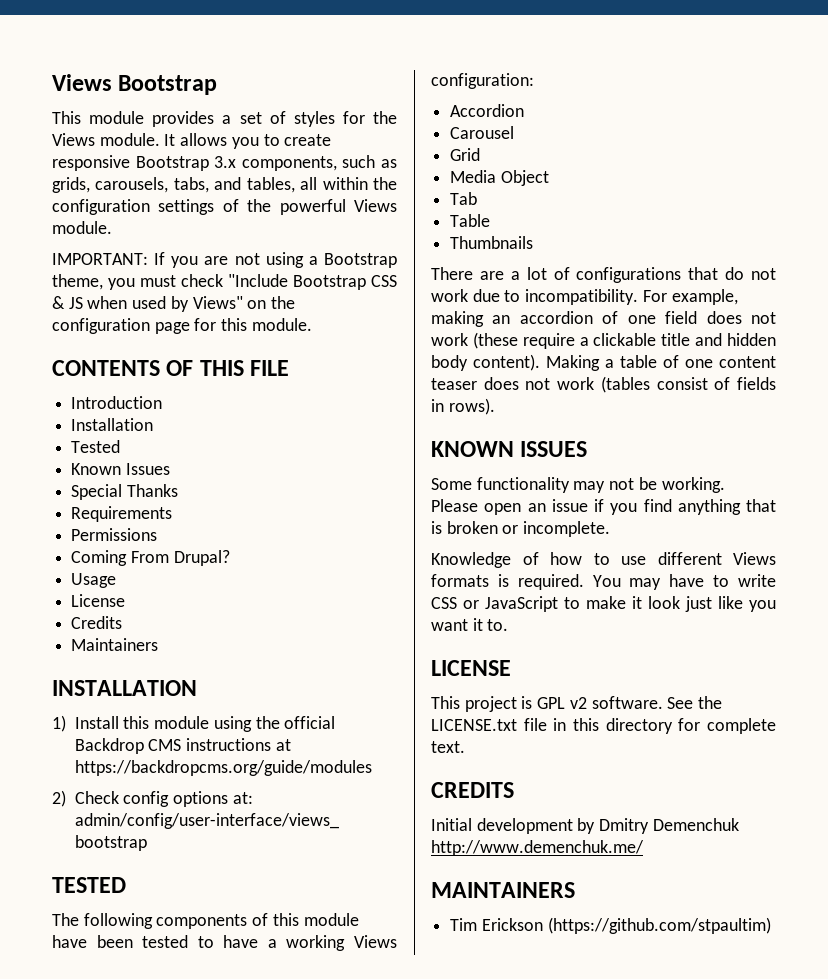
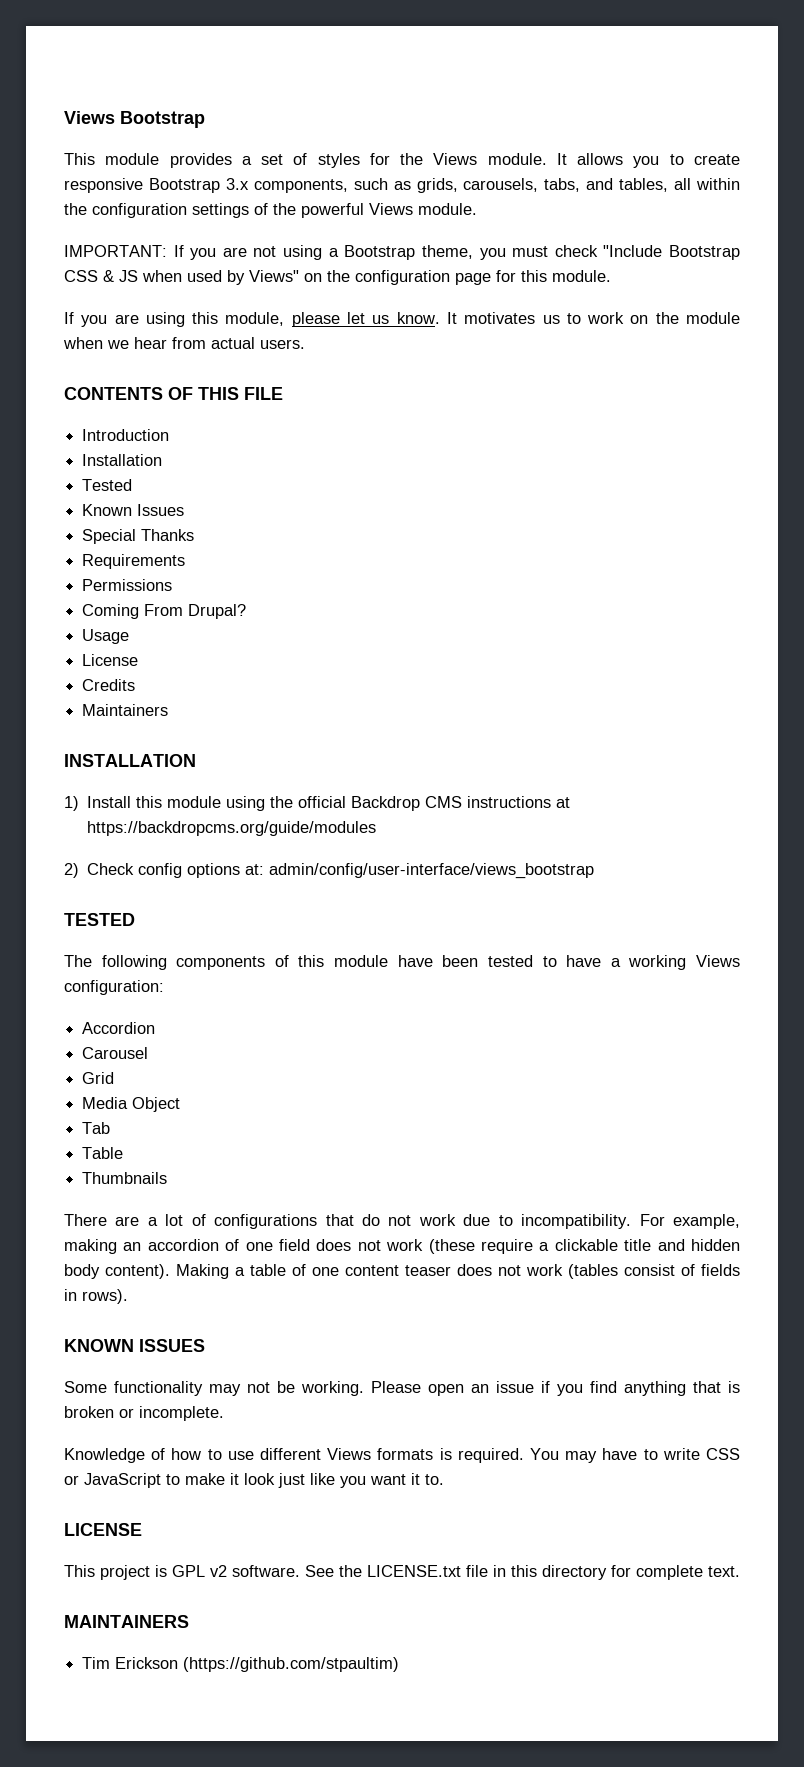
(312, 324) none -> [64,312,740,327] [63,337,305,349] // If you are using this module, please let us know. It motivates us to work on the module when we hear from actual users.
[431,782,514,798] [431,818,739,834] [431,840,644,856] // CREDITS // Initial development by Dmitry Demenchuk http://www.demenchuk.me/ -> (740, 1571) none

